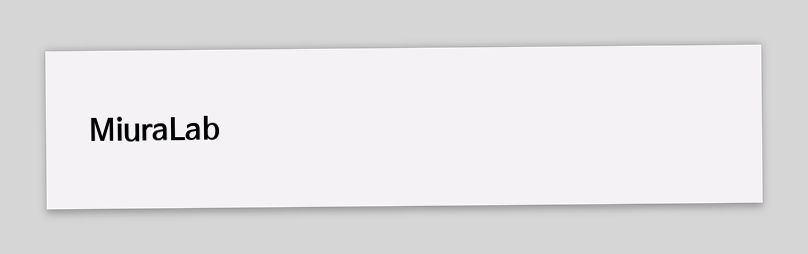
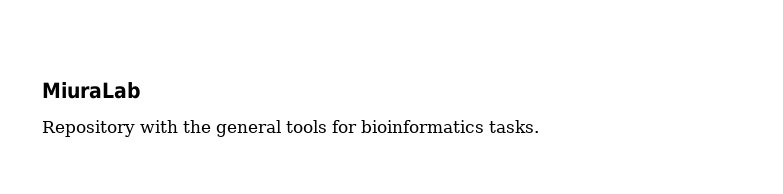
(221, 128) none -> [42,120,539,137] // Repository with the general tools for bioinformatics tasks.

